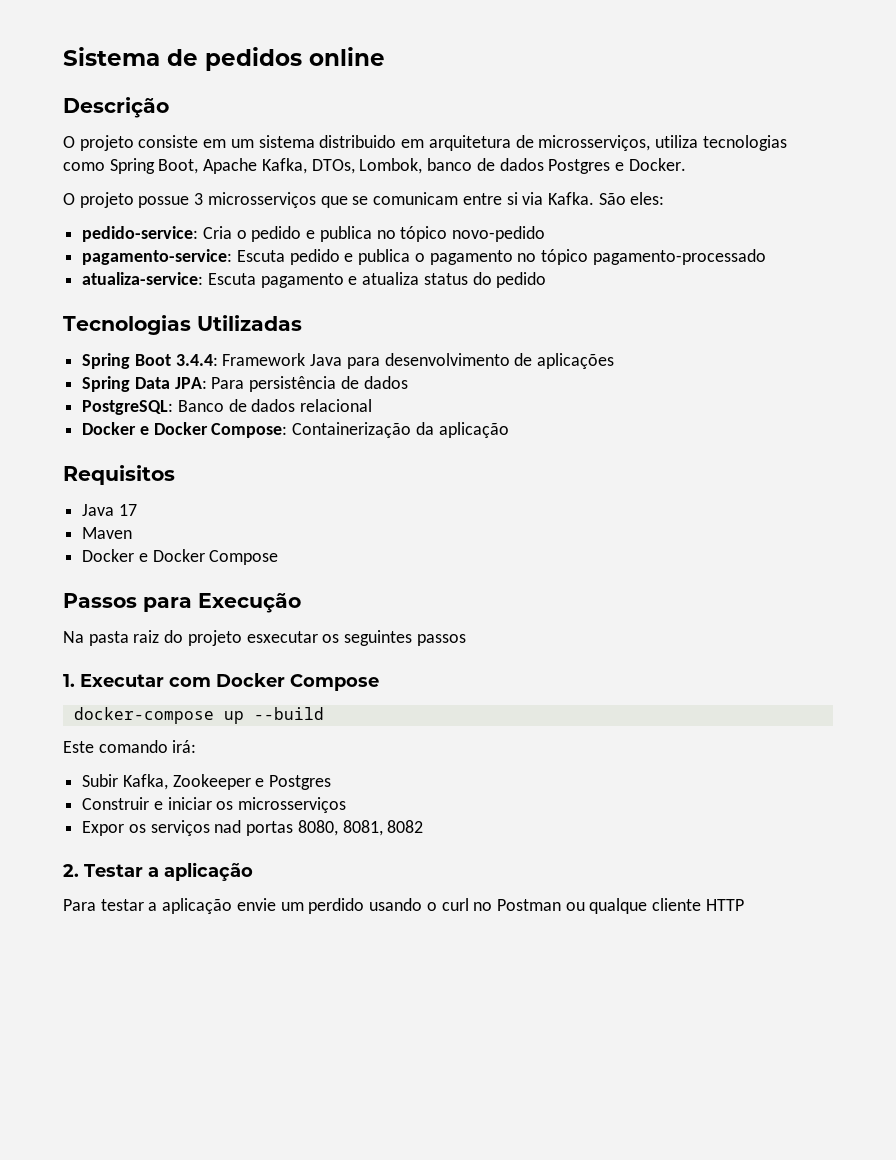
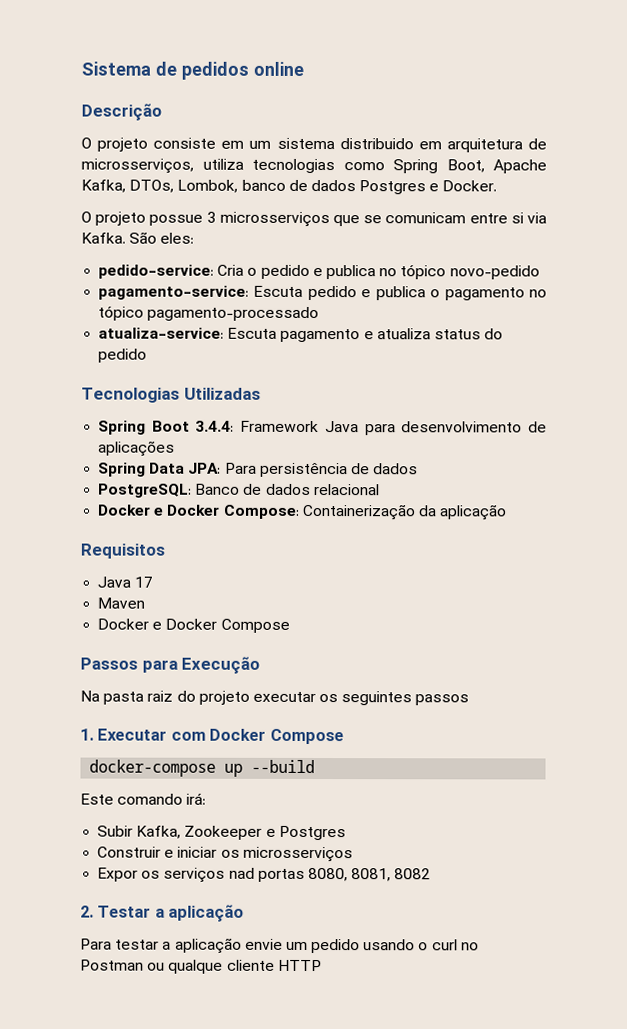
[246,631,318,643] esxecutar -> [252,691,316,703] executar
[308,898,365,914] perdido -> [311,938,361,954] pedido

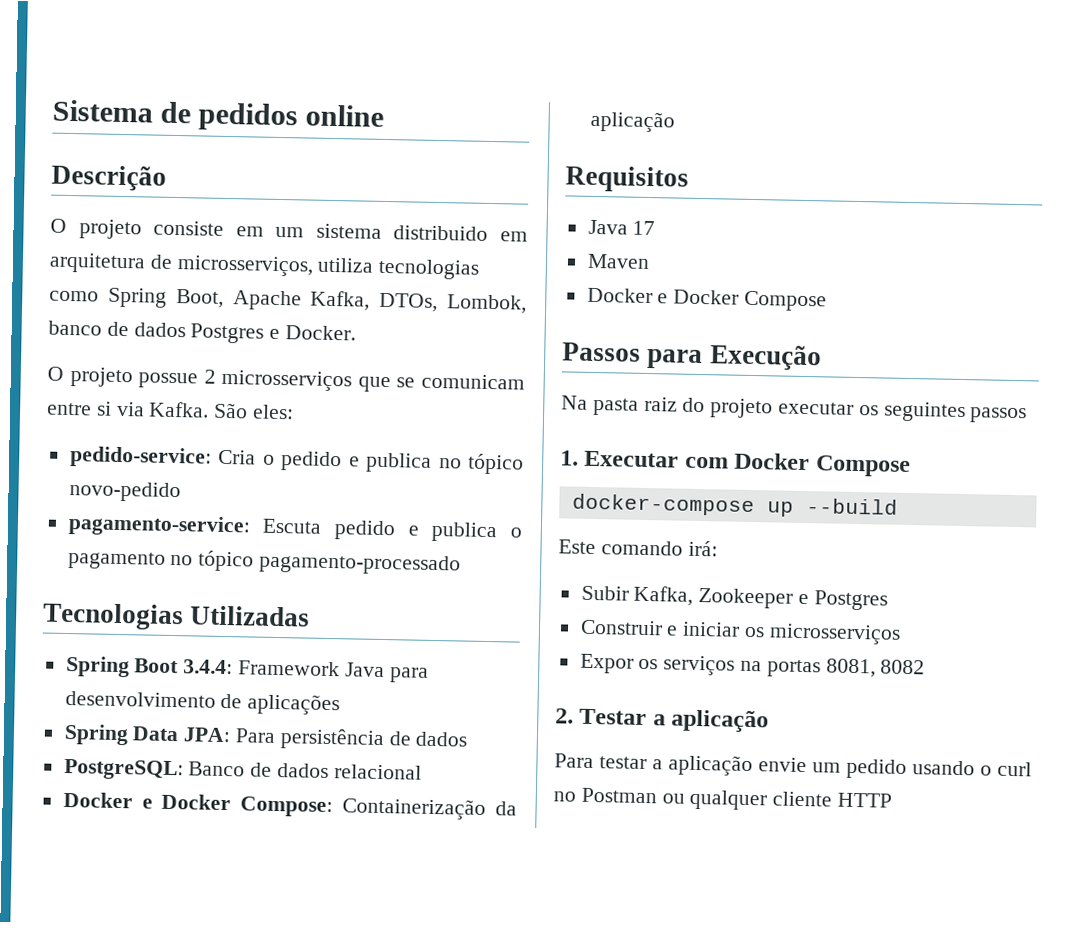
[206,211,217,223] 3 -> [203,369,216,384] 2
[98,327,504,343] [98,348,148,363] // atualiza-service: Escuta pagamento e atualiza status do pedido -> (462, 564) none
[228,867,348,882] nad portas 8080, -> [740,659,821,678] na portas
[168,959,224,974] qualque -> [689,789,768,811] qualquer

